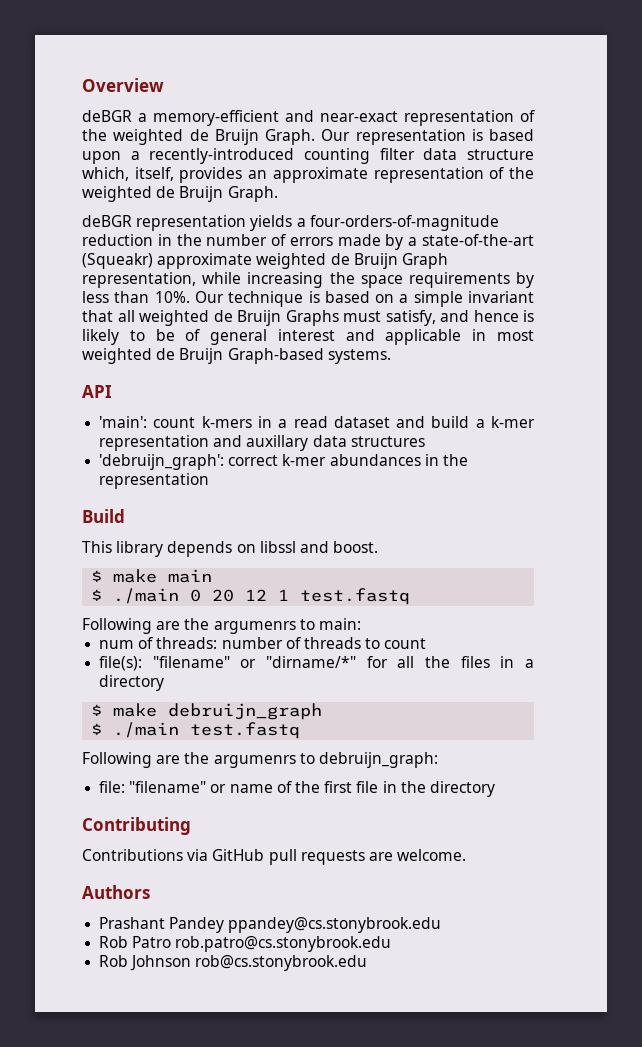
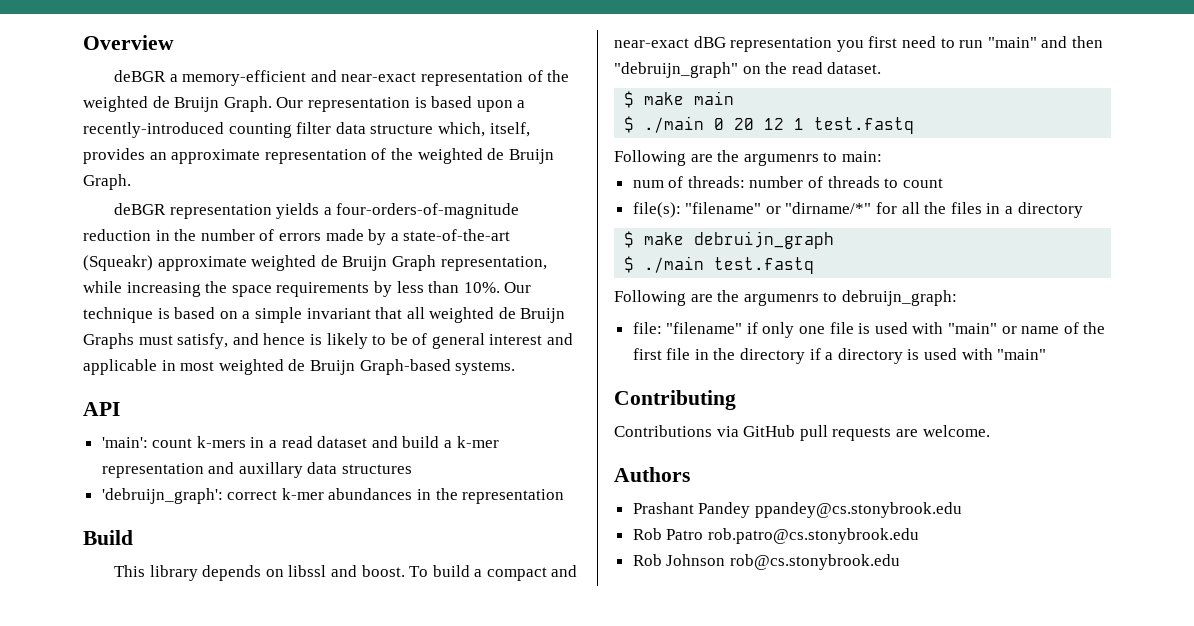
(379, 547) none -> [409,565,578,581] [614,36,1103,52] [614,62,882,78] To build a compact and near-exact dBG representation you first need to run "main" and then "debruijn_graph" on the read dataset.
(207, 787) none -> [746,322,998,338] if only one file is used with "main"
(495, 789) none -> [809,348,1047,364] if a directory is used with "main"

